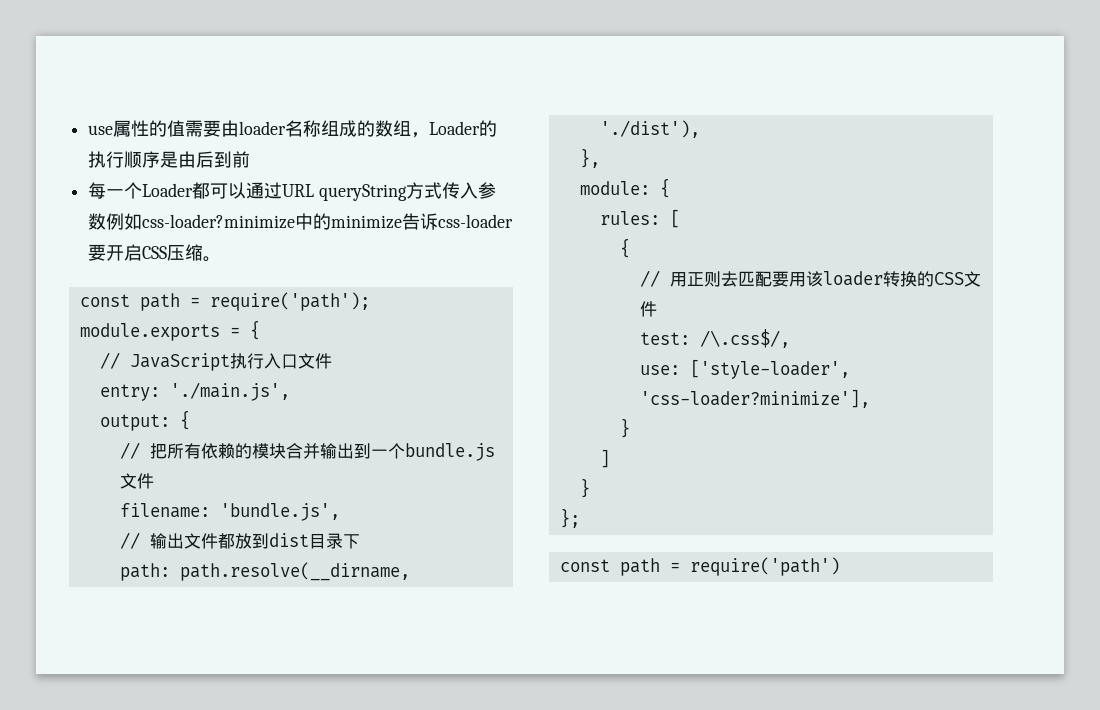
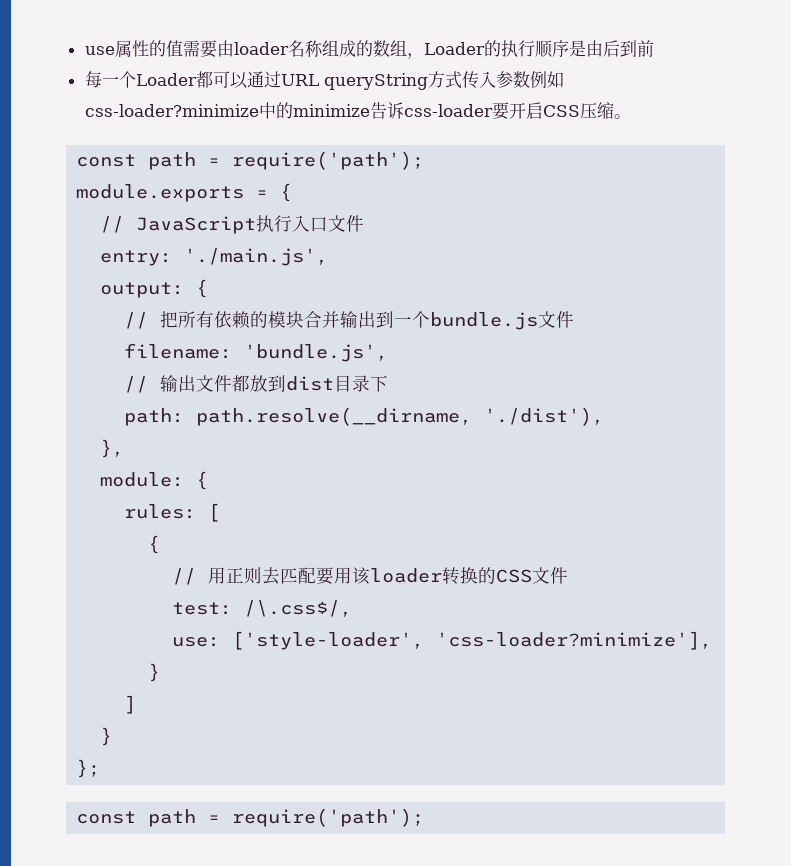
[689,557,840,576] require('path') -> [232,808,425,827] require('path');

